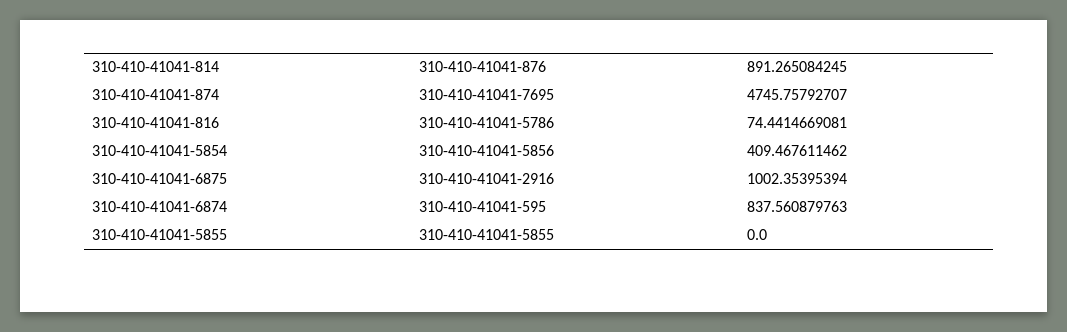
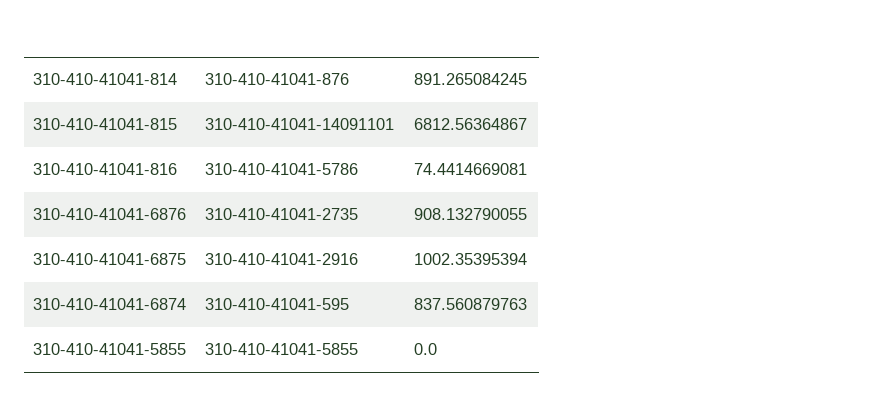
[91,89,219,100] [418,89,554,100] [746,89,847,100] 310-410-41041-874 | 310-410-41041-7695 | 4745.75792707 -> [33,118,178,130] [205,118,395,130] [414,118,528,130] 310-410-41041-815 | 310-410-41041-14091101 | 6812.56364867
[91,145,227,156] [418,145,554,156] [746,145,847,156] 310-410-41041-5854 | 310-410-41041-5856 | 409.467611462 -> [33,208,187,220] [205,208,359,220] [414,208,528,220] 310-410-41041-6876 | 310-410-41041-2735 | 908.132790055

